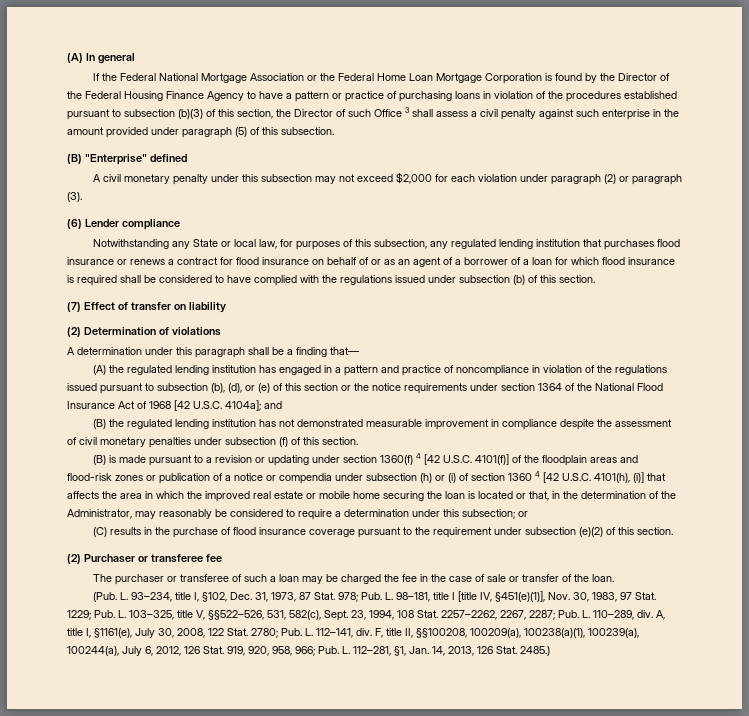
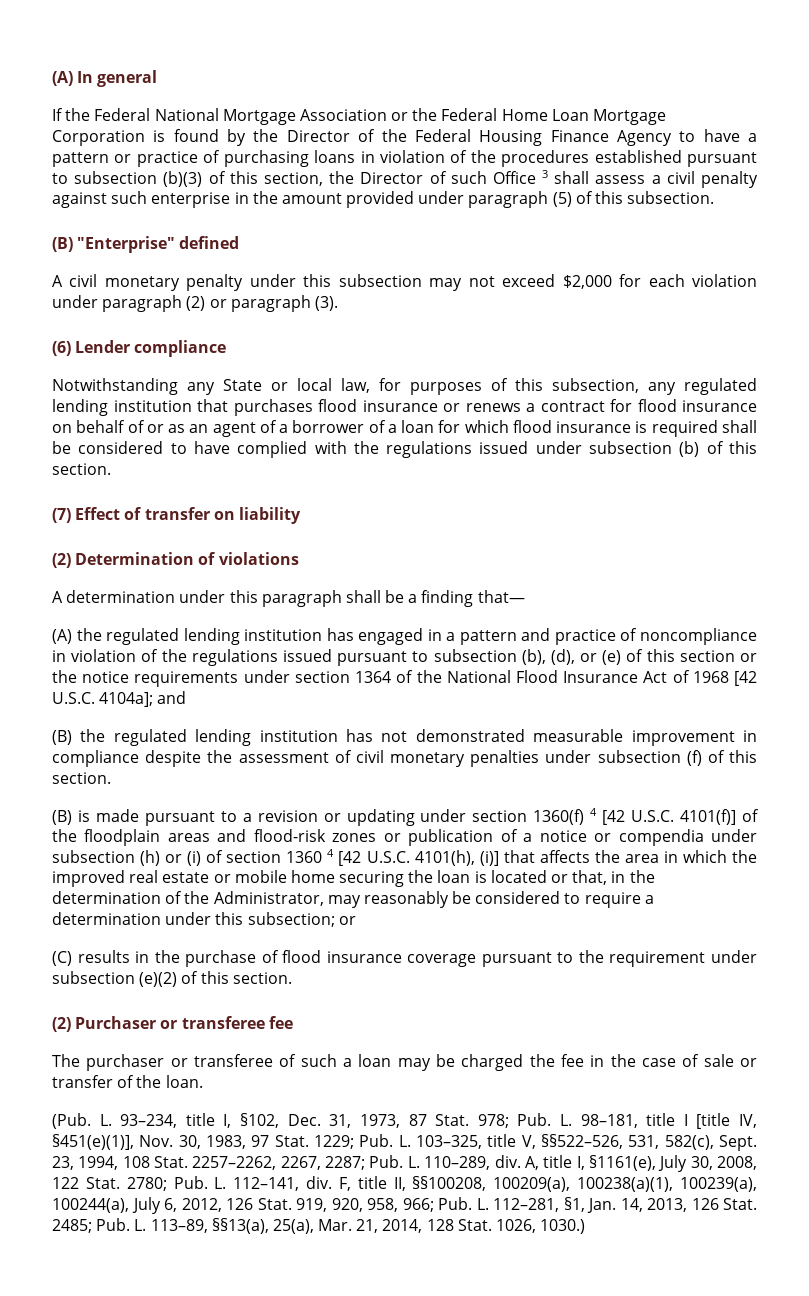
[520,646,550,656] 2485.) -> [52,1218,586,1234] 2485; Pub. L. 113–89, §§13(a), 25(a), Mar. 21, 2014, 128 Stat. 1026, 1030.)

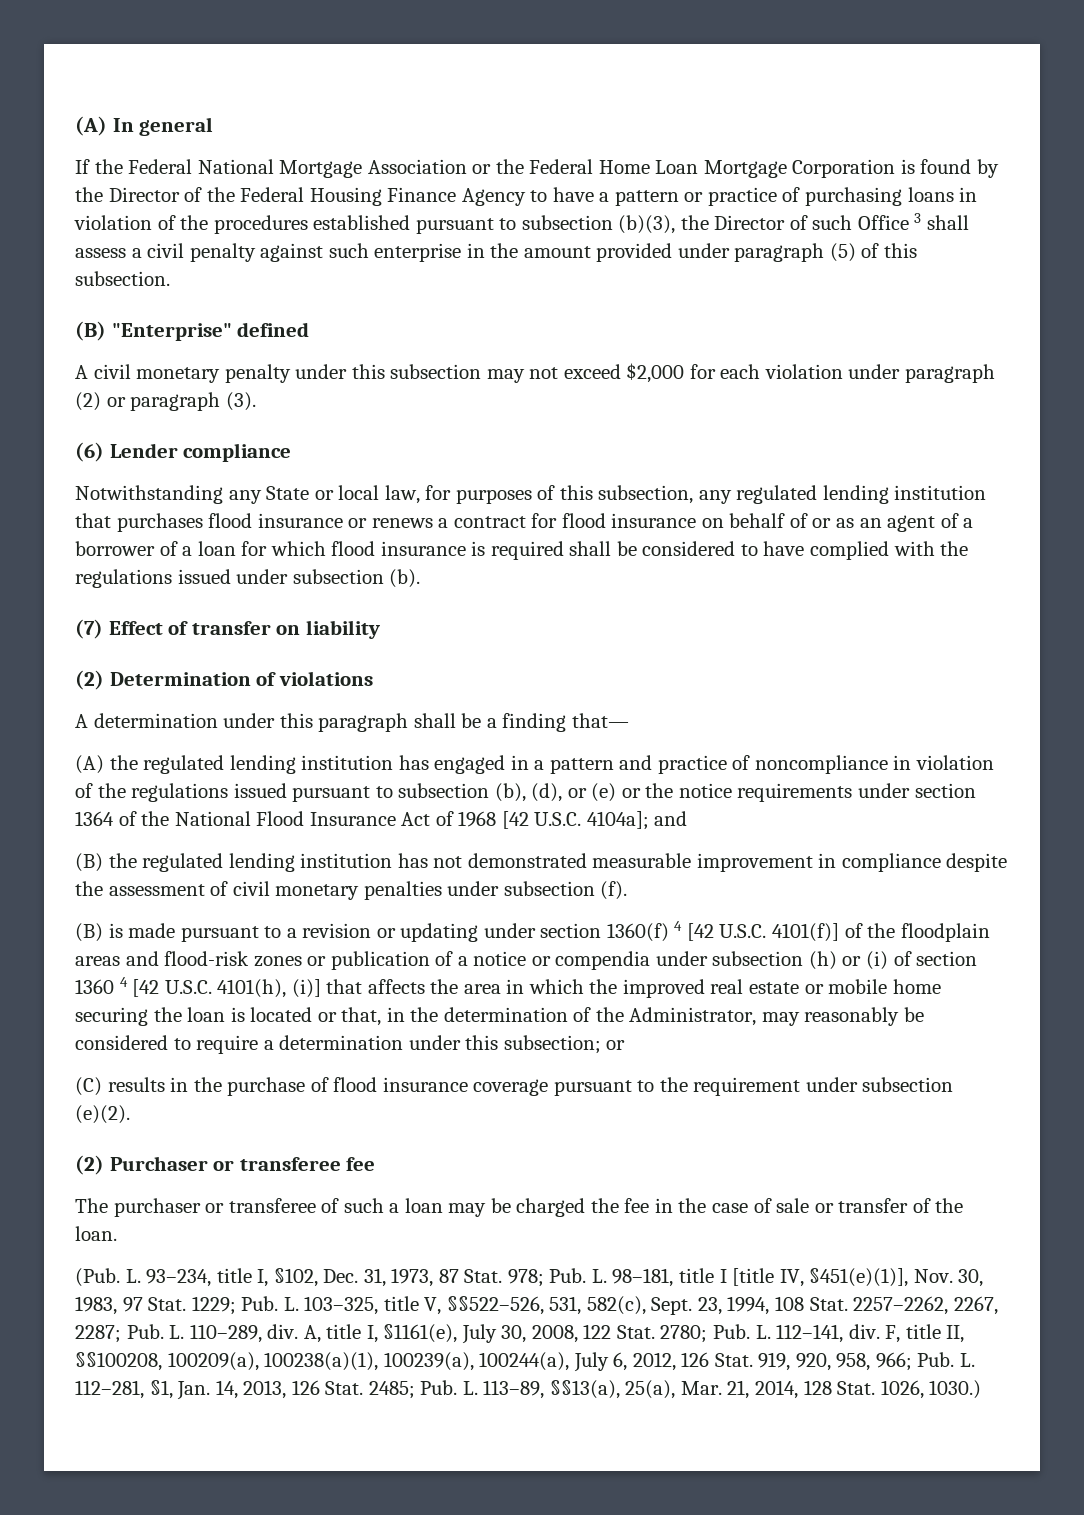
[163,171,323,187] (b)(3) of this section, -> [618,215,676,234] (b)(3),
[679,441,757,457] [52,463,111,475] (b) of this section. -> [389,569,421,588] (b).
[626,649,735,662] of this section -> (617, 792) none
[686,750,757,766] [52,772,111,784] (f) of this section. -> [600,881,628,900] (f).
[139,971,292,987] (e)(2) of this section. -> [75,1105,130,1124] (e)(2).

